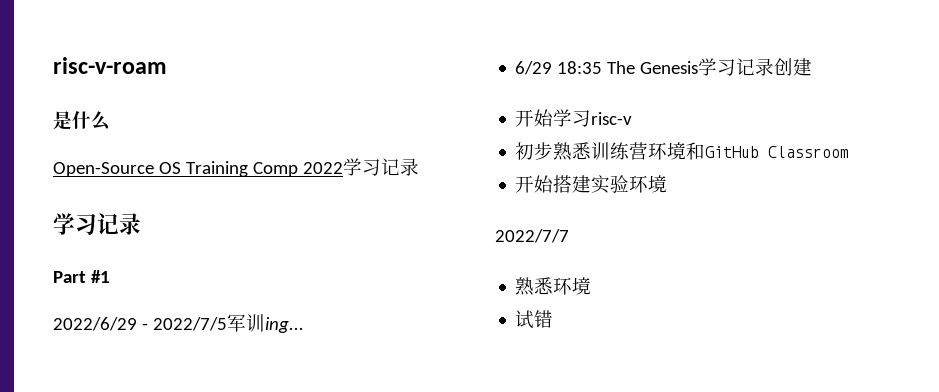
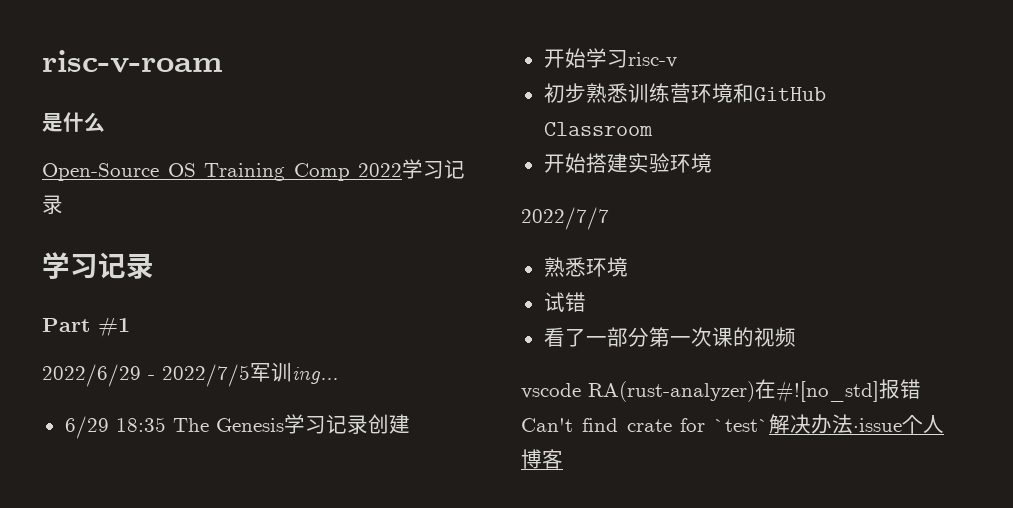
(554, 319) none -> [543,327,796,347] [521,379,921,403] [521,414,944,434] [521,449,563,469] // 看了一部分第一次课的视频 // vscode RA(rust-analyzer)在#![no_std]报错Can't find crate for `test`解决办法·issue个人博客

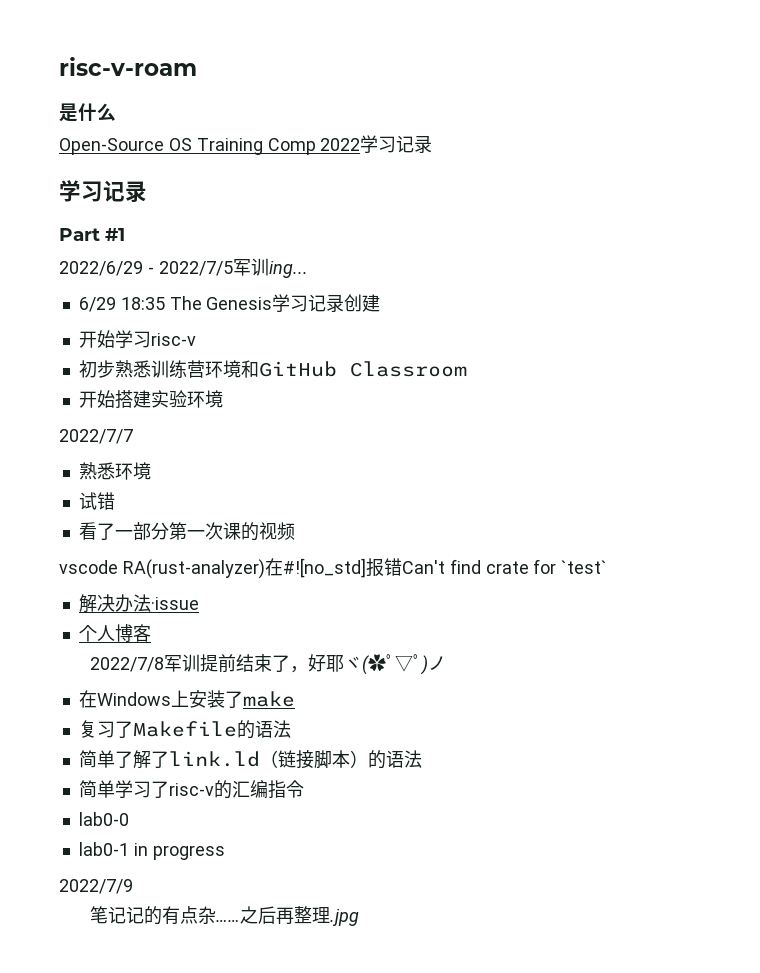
(769, 425) none -> (608, 567) //
(902, 425) none -> (199, 603) //
(563, 459) none -> [89,654,446,675] [78,690,295,708] [78,720,291,739] [78,750,422,769] [78,780,304,799] [78,812,129,826] [78,842,225,860] [59,879,133,894] [89,906,359,926] // 2022/7/8军训提前结束了，好耶ヾ(✿ﾟ▽ﾟ)ノ // 在Windows上安装了make // 复习了Makefile的语法 // 简单了解了link.ld（链接脚本）的语法 // 简单学习了risc-v的汇编指令 // lab0-0 // lab0-1 in progress // 2022/7/9 // 笔记记的有点杂……之后再整理.jpg

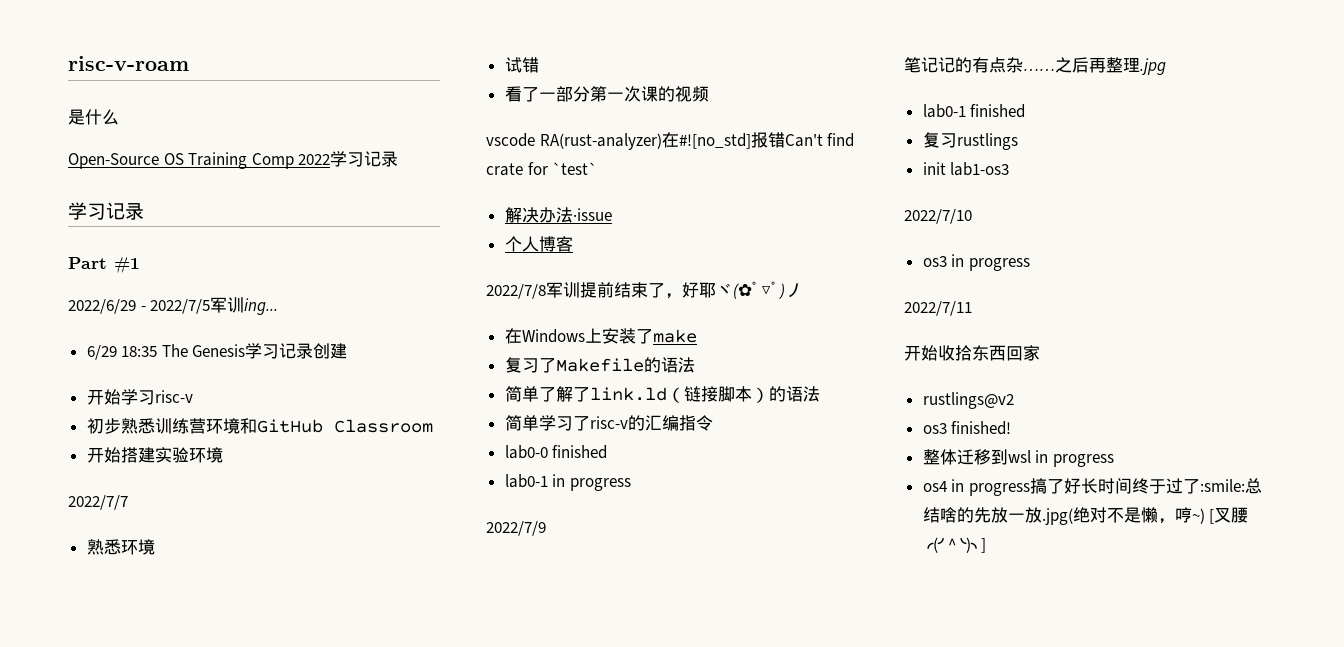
(129, 819) none -> [552,445,608,459] finished
(359, 917) none -> [922,104,1026,118] [922,132,1018,150] [922,162,1010,176] [904,209,972,224] [922,254,1030,271] [904,301,972,316] [904,345,1040,361] [922,392,1014,409] [922,421,1012,435] [922,449,1114,467] [922,478,1262,496] [922,507,1249,525] [922,537,986,553] // lab0-1 finished // 复习rustlings // init lab1-os3 // 2022/7/10 // os3 in progress // 2022/7/11 // 开始收拾东西回家 // rustlings@v2 // os3 finished! // 整体迁移到wsl in progress // os4 in progress搞了好长时间终于过了:smile:总结啥的先放一放.jpg(绝对不是懒，哼~) [叉腰╭(╯^╰)╮]

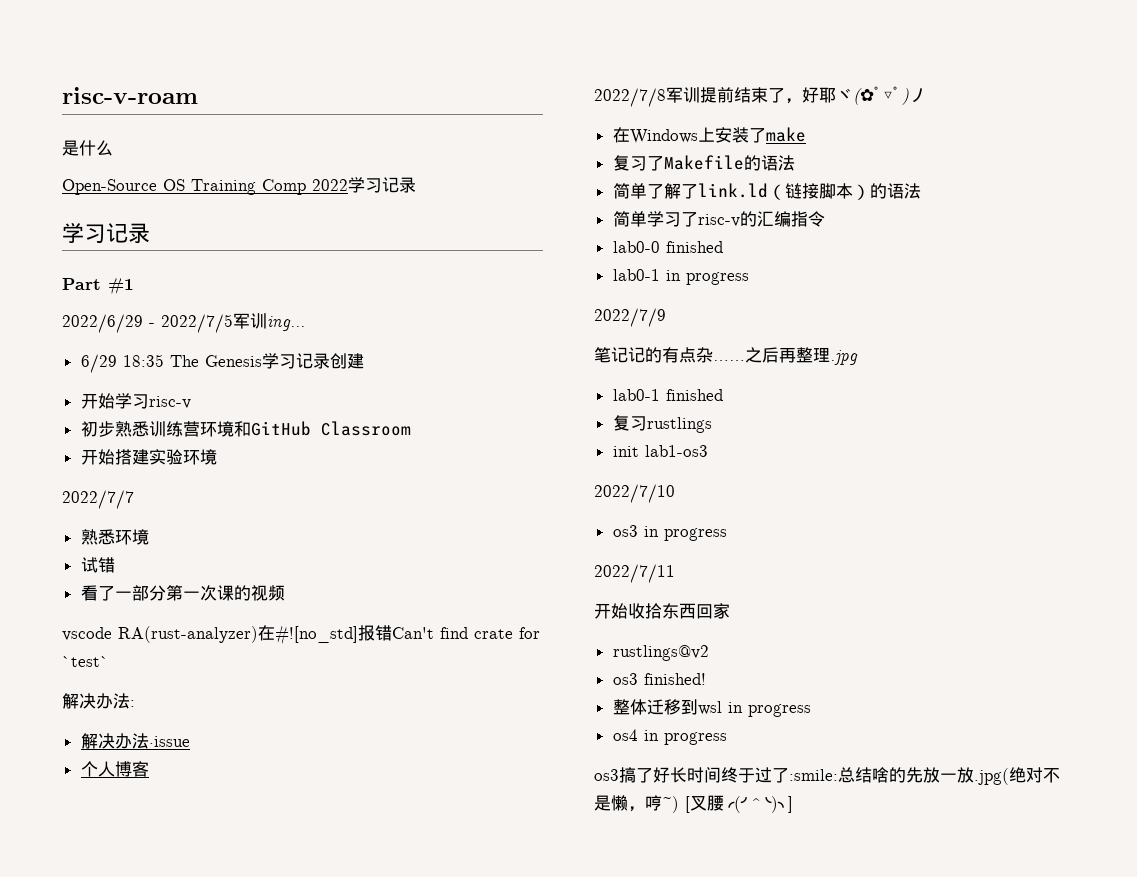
(598, 168) none -> [62,693,135,709] // 解决办法:
(1030, 489) none -> [594,769,619,781] // os3

